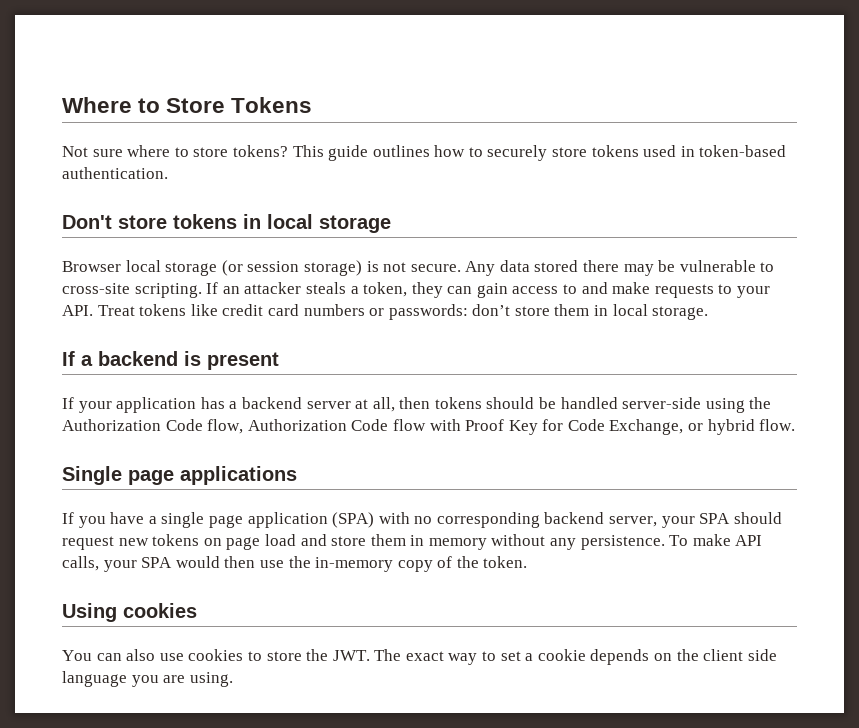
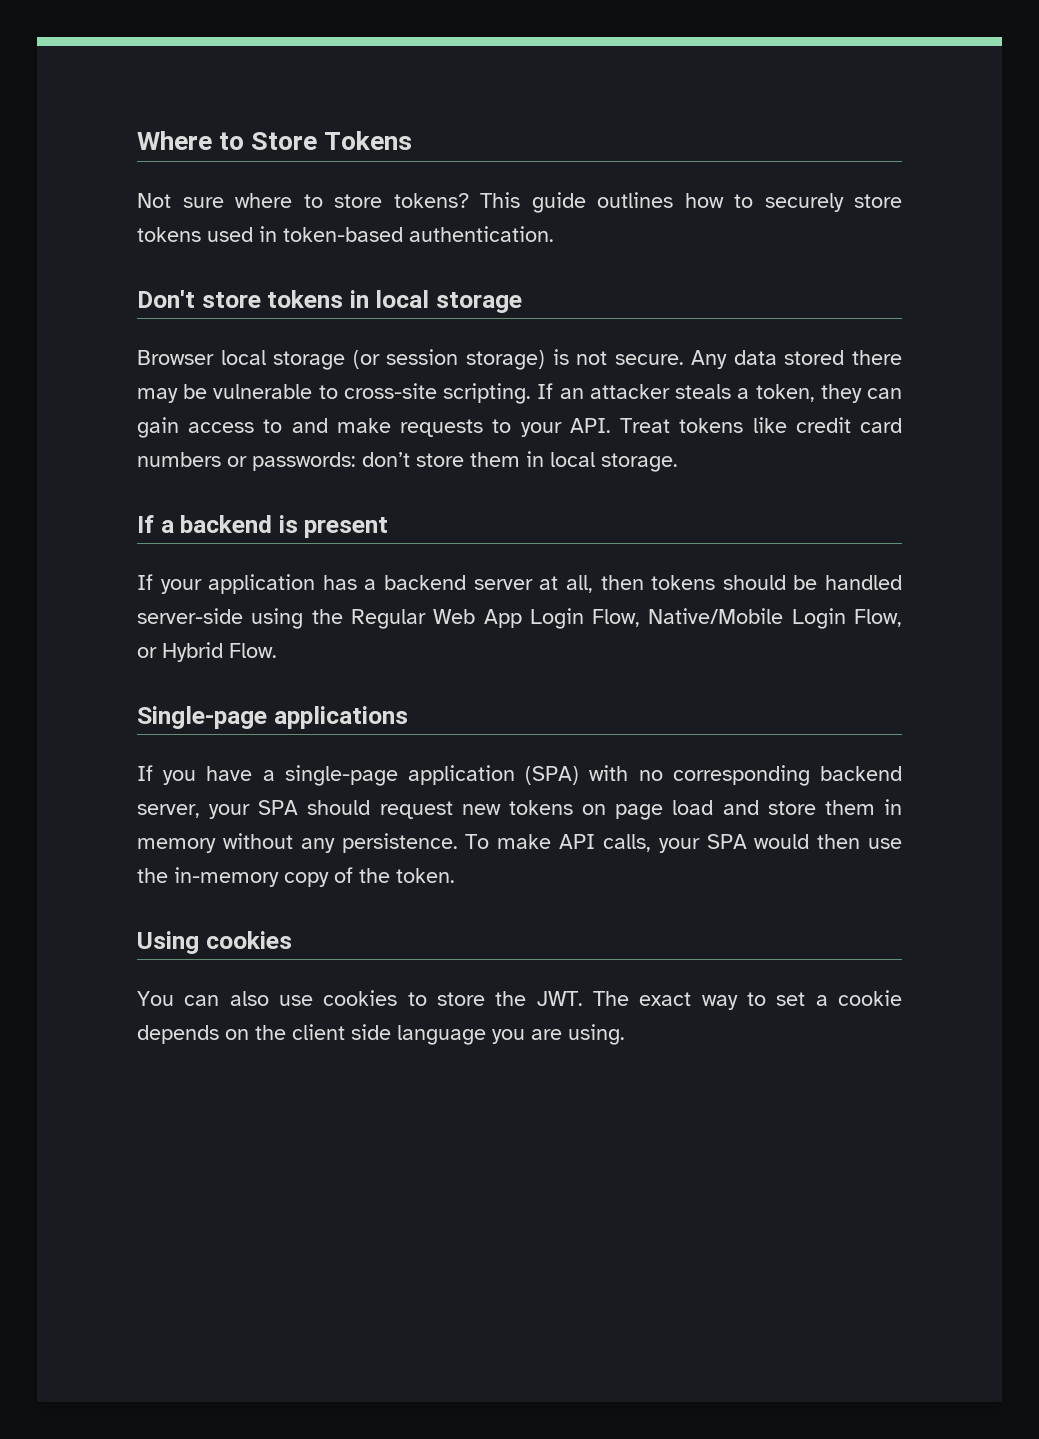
[62,419,796,435] [62,466,174,485] Authorization Code flow, Authorization Code flow with Proof Key for Code Exchange, or hybrid flow. // Single page -> [350,608,902,629] [137,642,277,662] [137,706,267,729] Regular Web App Login Flow, Native/Mobile Login Flow, or Hybrid Flow. // Single-page
[161,512,243,528] single page -> [284,765,398,786] single-page

